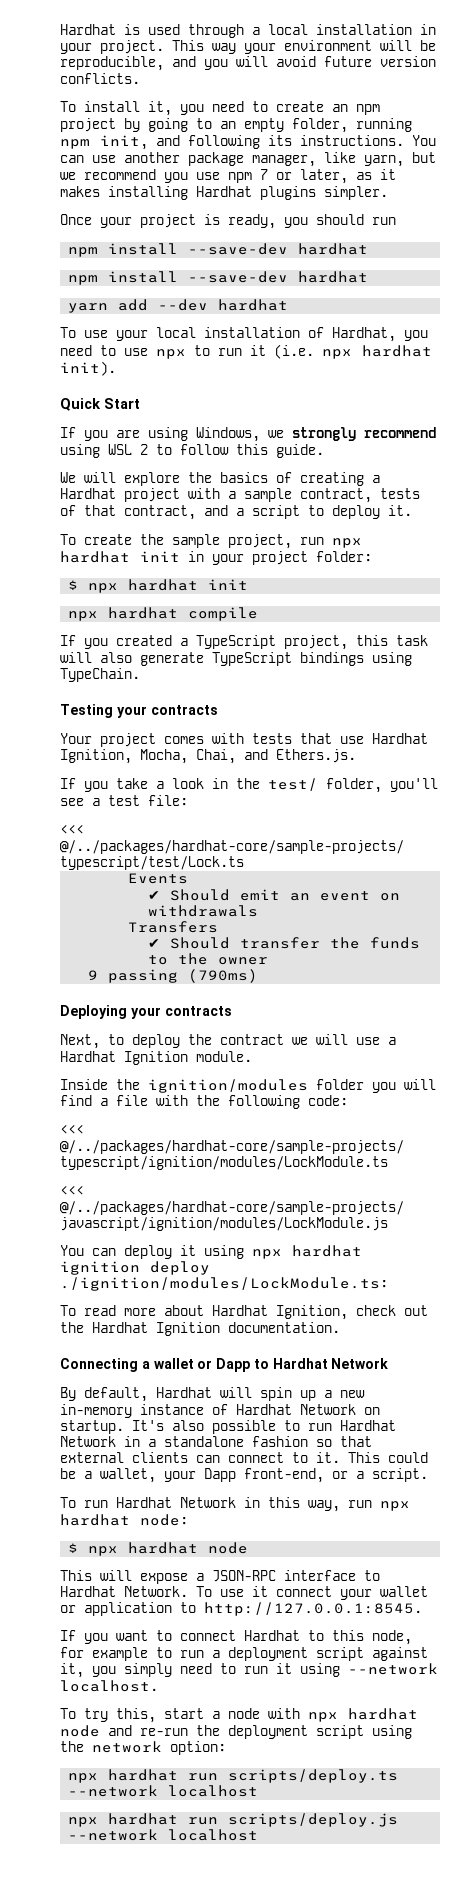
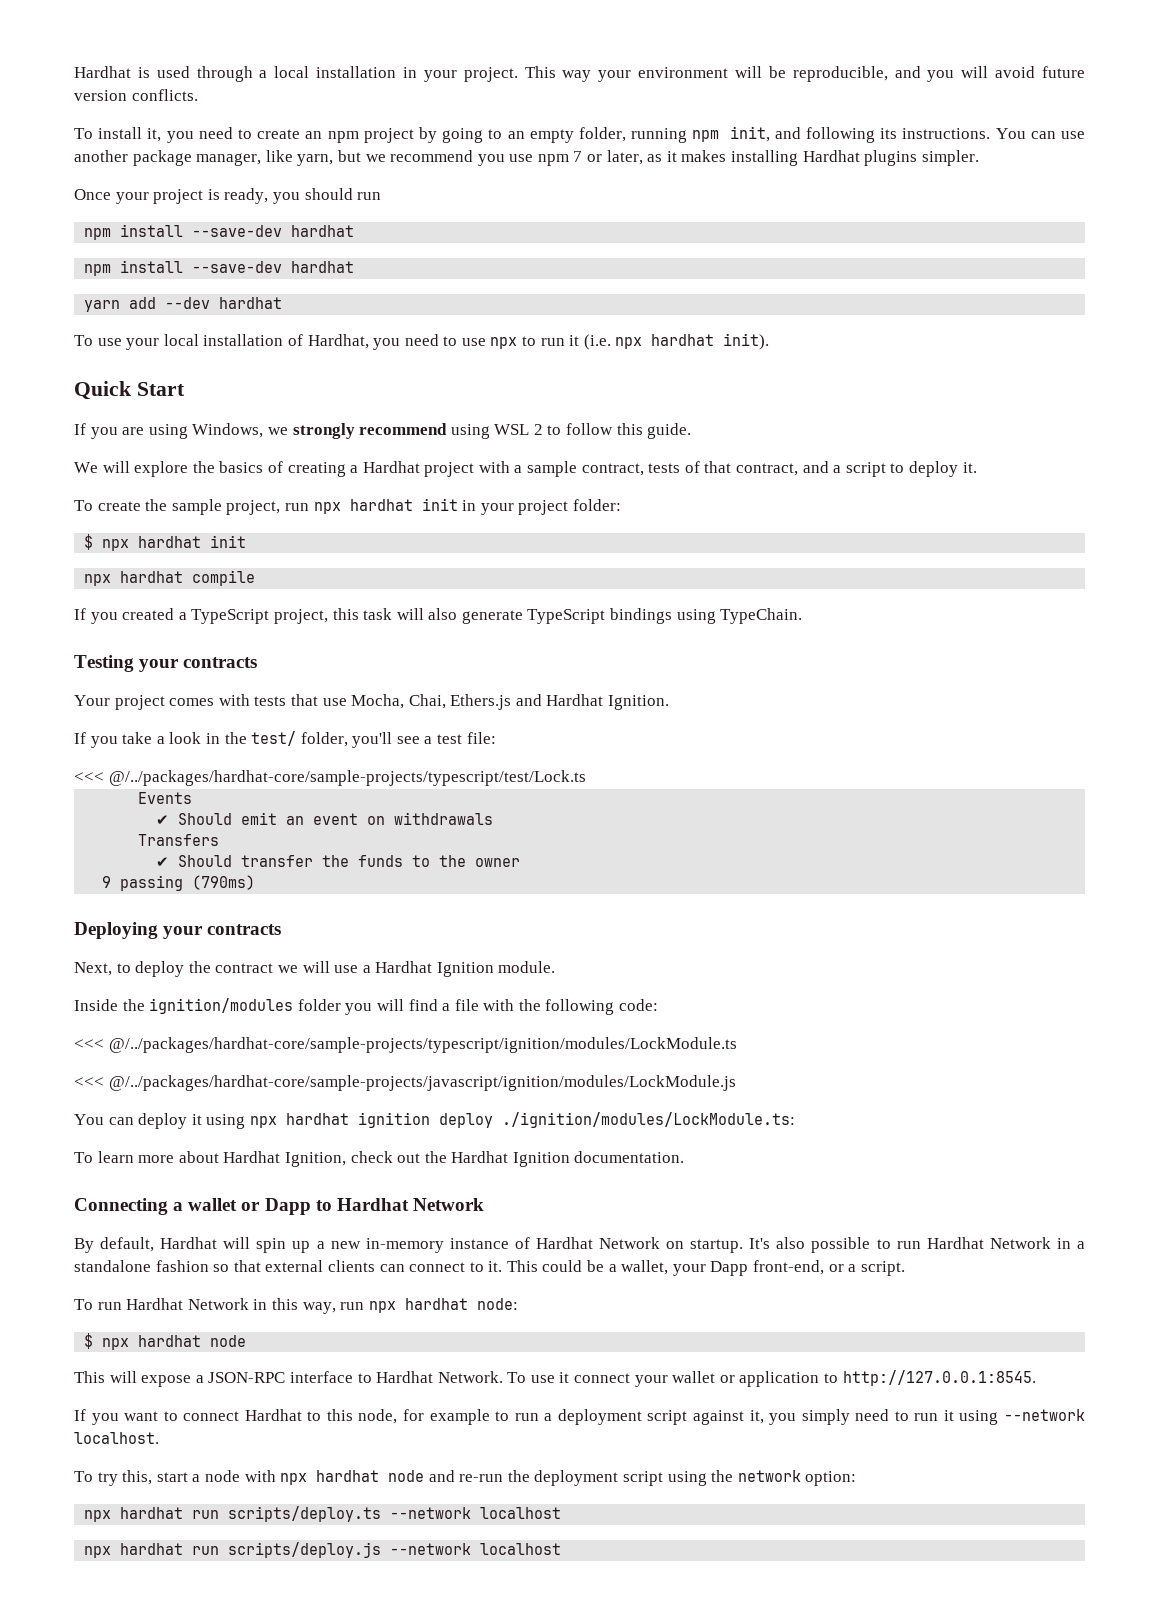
[372,733,428,744] [60,749,356,764] Hardhat Ignition, Mocha, Chai, and Ethers.js. -> [351,694,670,710] Mocha, Chai, Ethers.js and Hardhat Ignition.
[84,1305,116,1316] read -> [97,1151,134,1163] learn

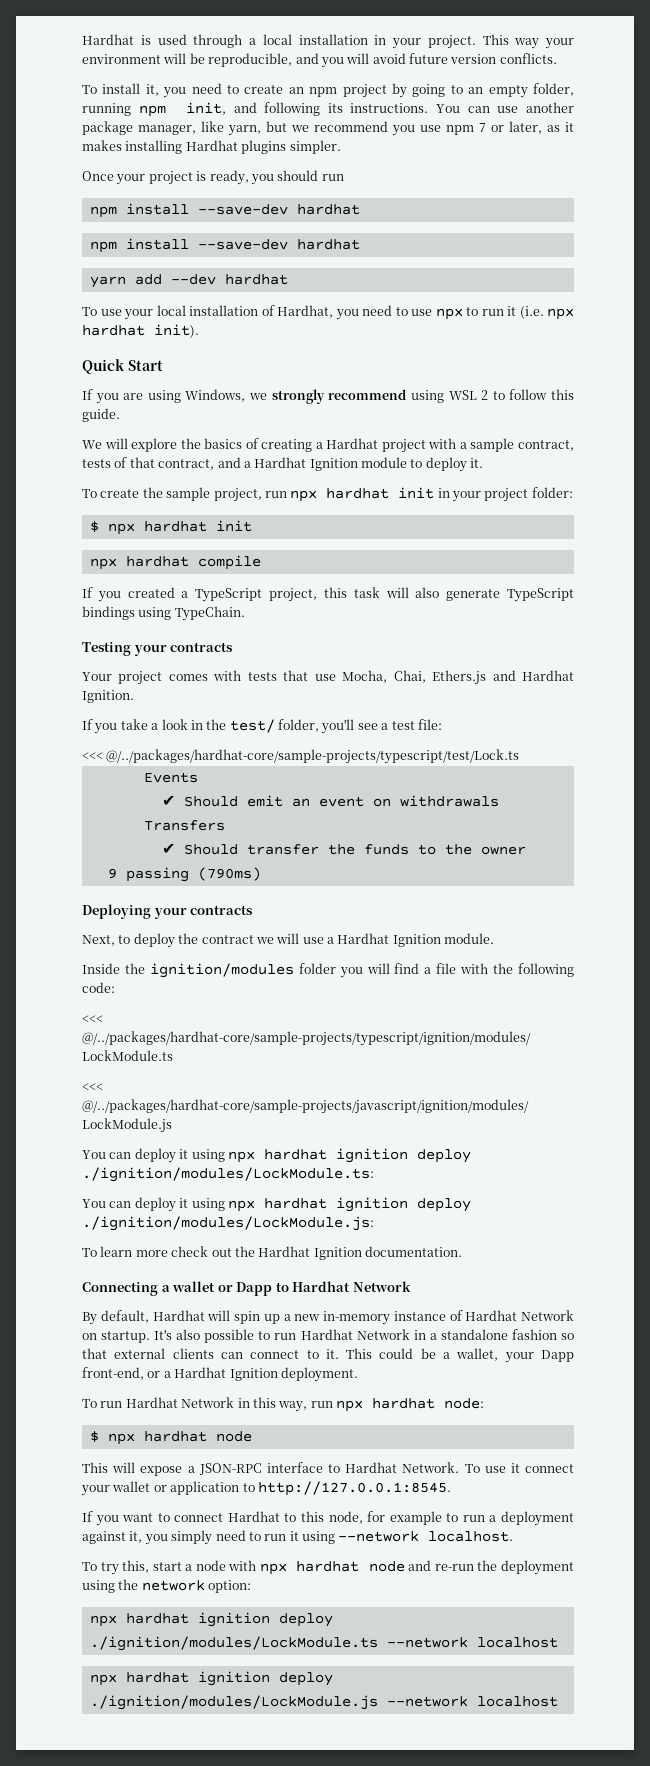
[845,462,886,477] script -> [254,457,407,471] Hardhat Ignition module
(795, 1120) none -> [82,1197,471,1212] [82,1216,374,1231] // You can deploy it using npx hardhat ignition deploy ./ignition/modules/LockModule.js:
[178,1151,346,1167] about Hardhat Ignition, -> (168, 1253) none
[860,1261,905,1276] script. -> [174,1367,358,1382] Hardhat Ignition deployment.
[647,1410,688,1425] script -> (574, 1518) none
[623,1471,664,1486] script -> (574, 1567) none
[192,1506,382,1522] run scripts/deploy.ts -> [197,1612,333,1627] [89,1636,378,1651] ignition deploy ./ignition/modules/LockModule.ts
[192,1542,382,1558] run scripts/deploy.js -> [197,1671,333,1686] [89,1695,378,1710] ignition deploy ./ignition/modules/LockModule.js

